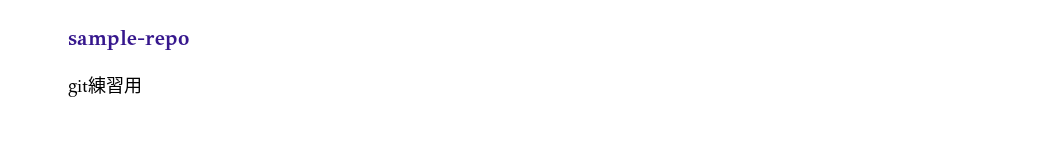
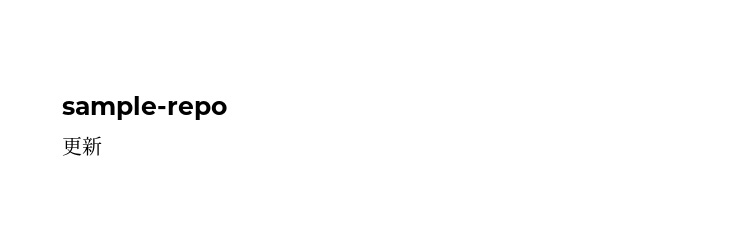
[68,76,142,97] git練習用 -> [62,136,102,156] 更新

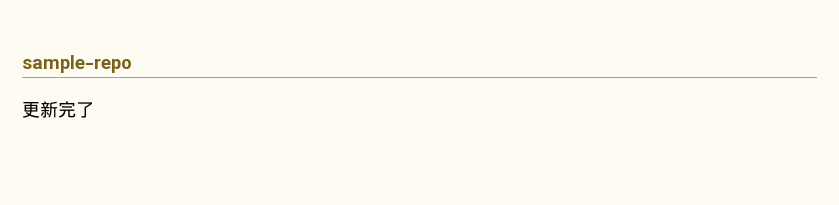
(102, 146) none -> [58,101,94,118] 完了

